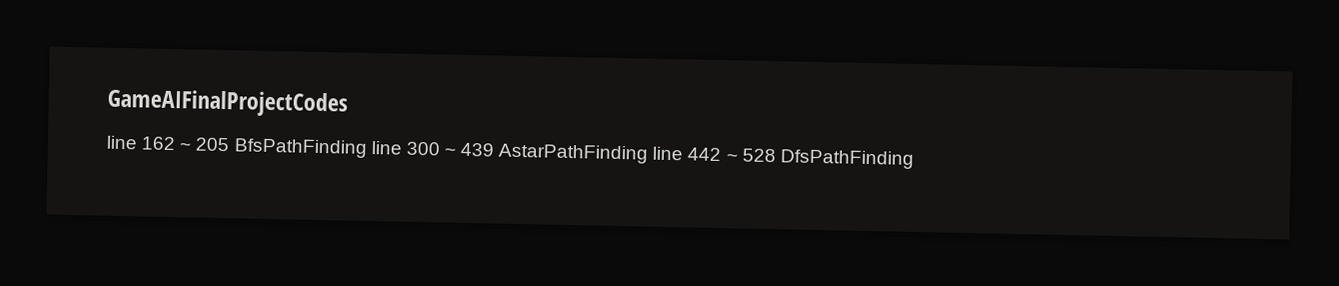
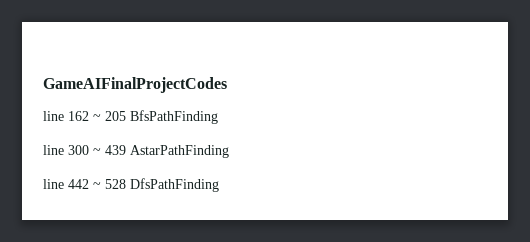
(367, 148) none -> (218, 117) //
(649, 153) none -> (229, 151) //

